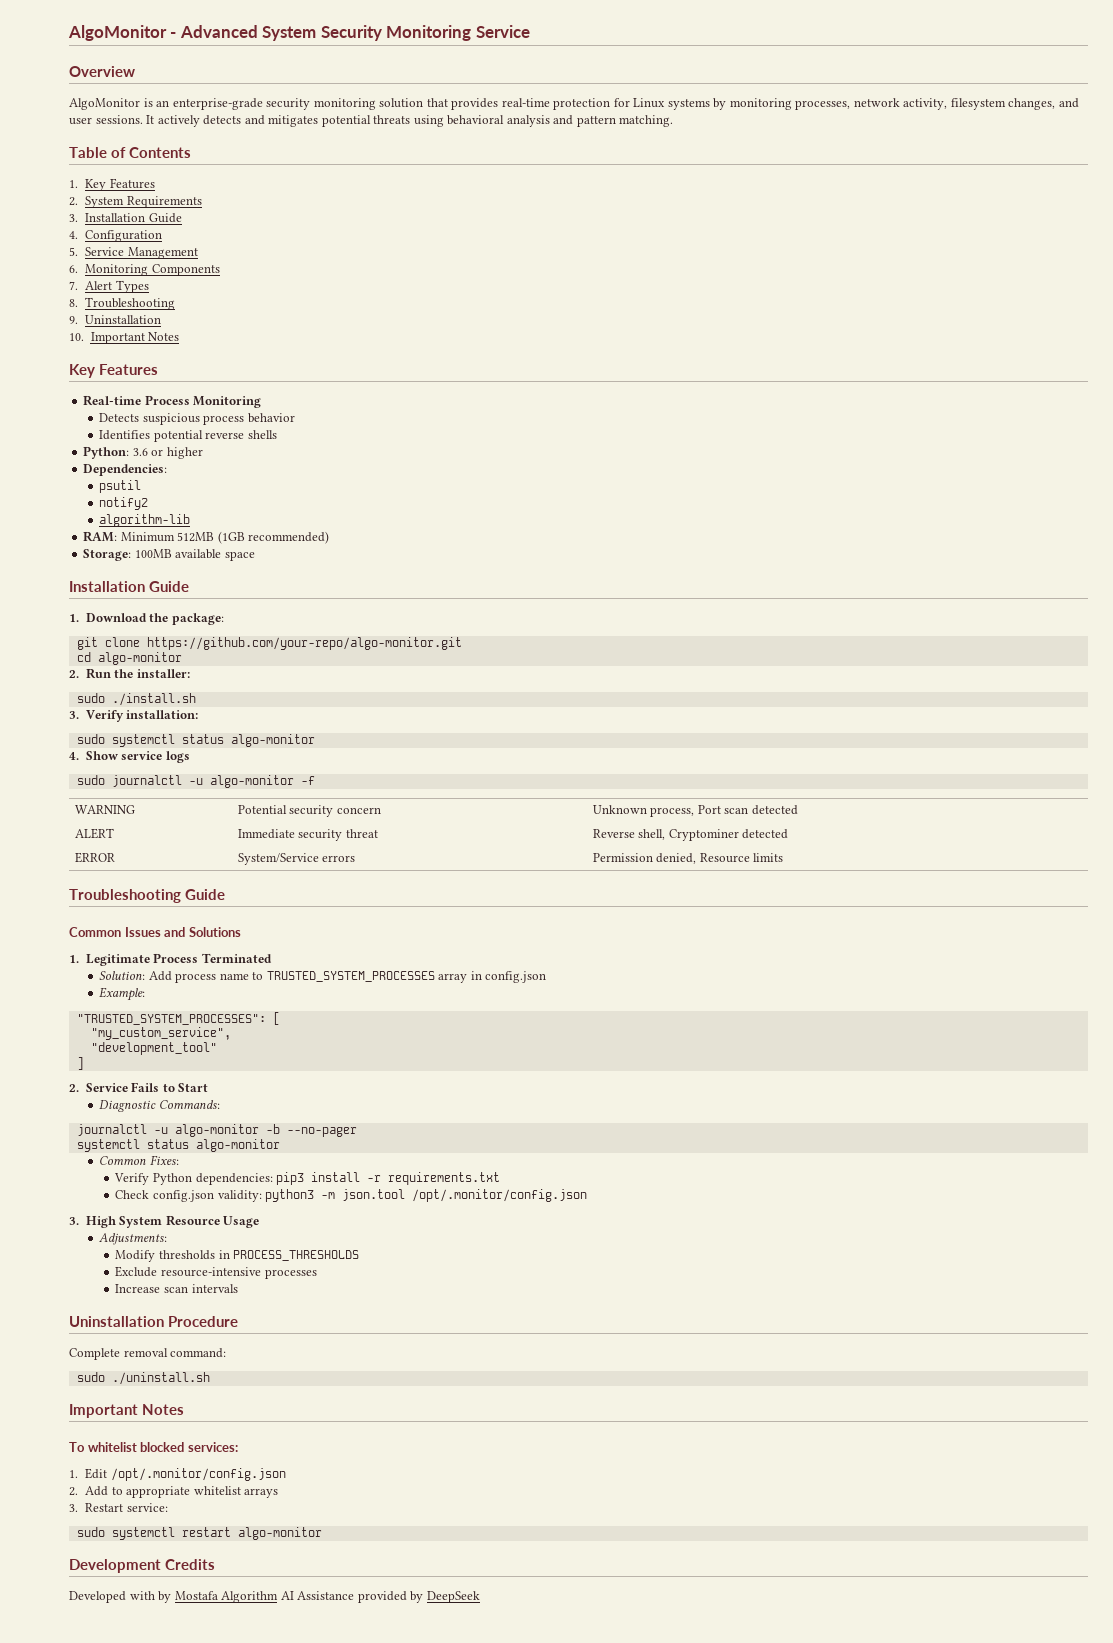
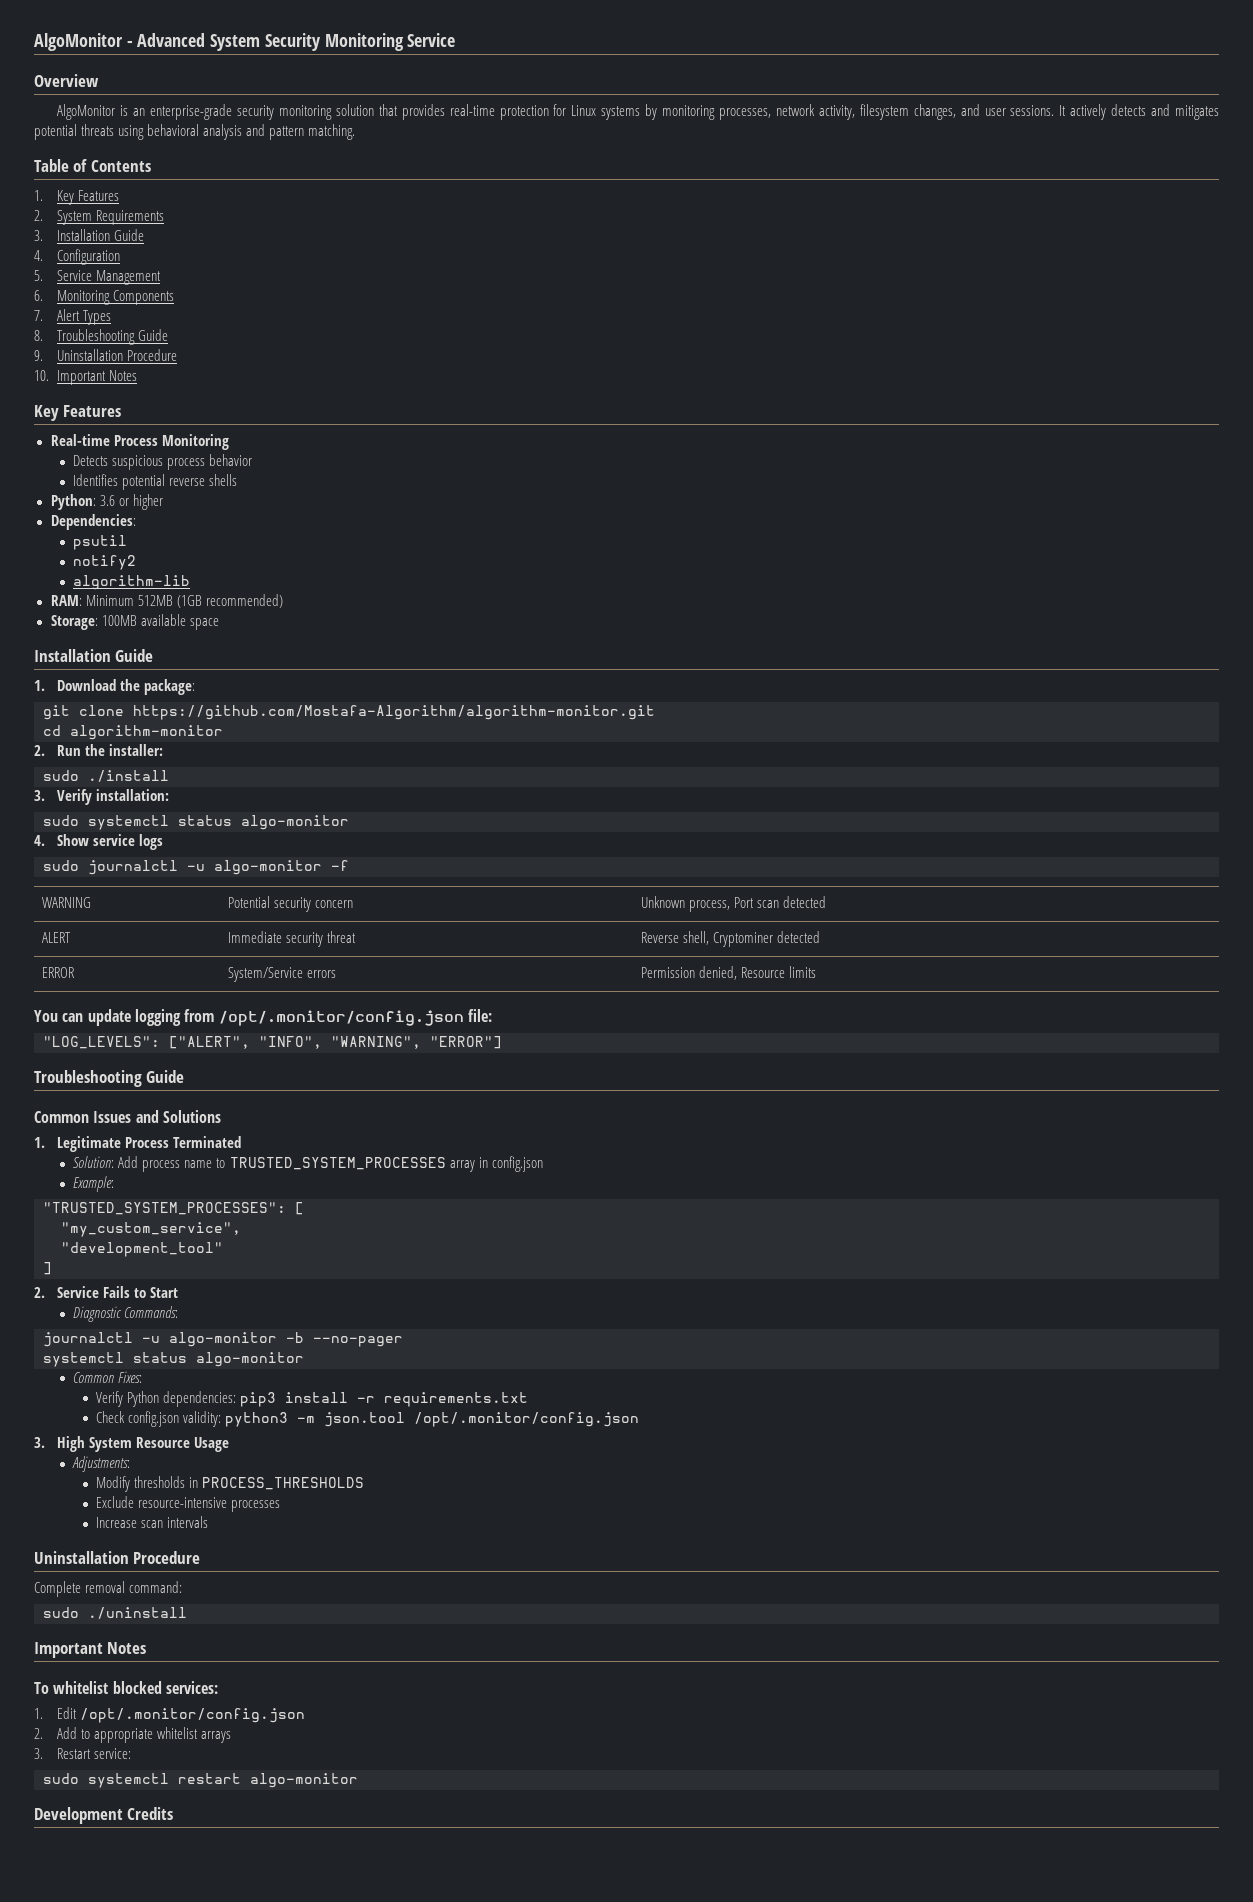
(176, 303) none -> [137,329,168,341] Guide
(162, 319) none -> [126,349,177,361] Procedure
[146,637,462,650] https://github.com/your-repo/algo-monitor.git -> [133,705,655,720] https://github.com/Mostafa-Algorithm/algorithm-monitor.git
[97,652,182,665] algo-monitor -> [70,725,223,740] algorithm-monitor
[111,693,196,706] ./install.sh -> [88,770,169,782] ./install
(784, 857) none -> [34,1009,492,1026] [43,1036,502,1049] // You can update logging from /opt/.monitor/config.json file: // "LOG_LEVELS": ["ALERT", "INFO", "WARNING", "ERROR"]
[111,1372,210,1385] ./uninstall.sh -> [88,1607,187,1619] ./uninstall
[69,1591,480,1603] // Developed with by Mostafa Algorithm AI Assistance provided by DeepSeek -> (174, 1813) none

